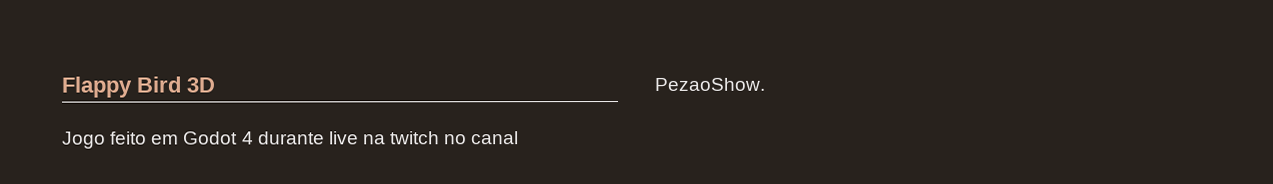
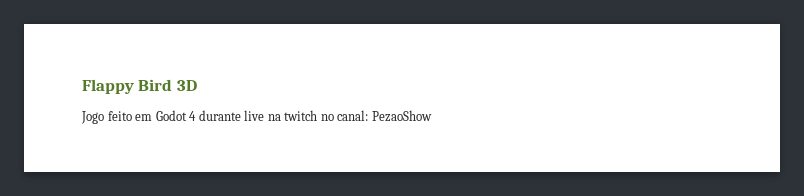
[471,131,520,145] [654,77,765,91] canal PezaoShow. -> [337,110,432,122] canal: PezaoShow

